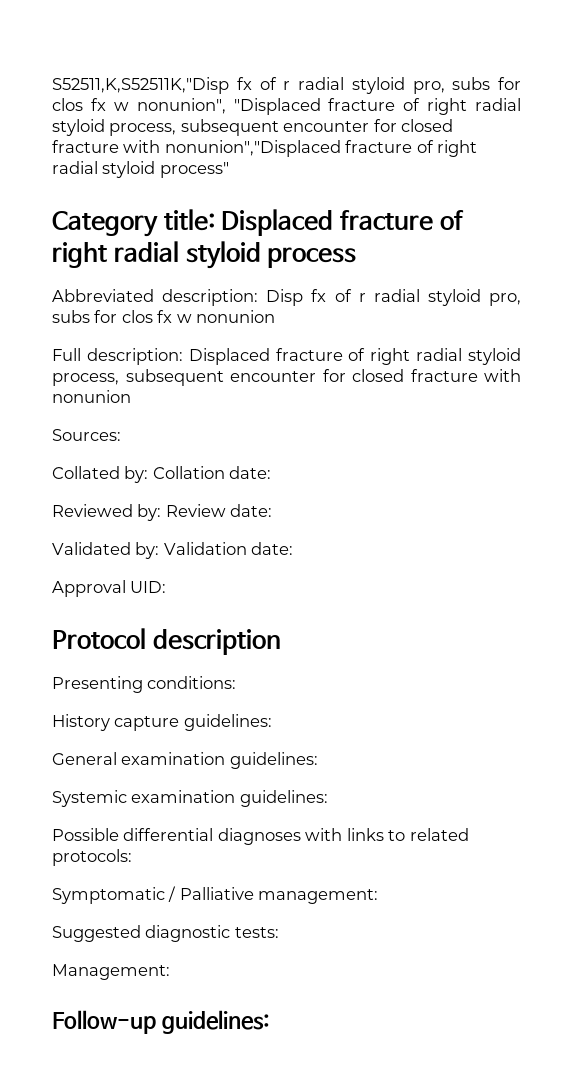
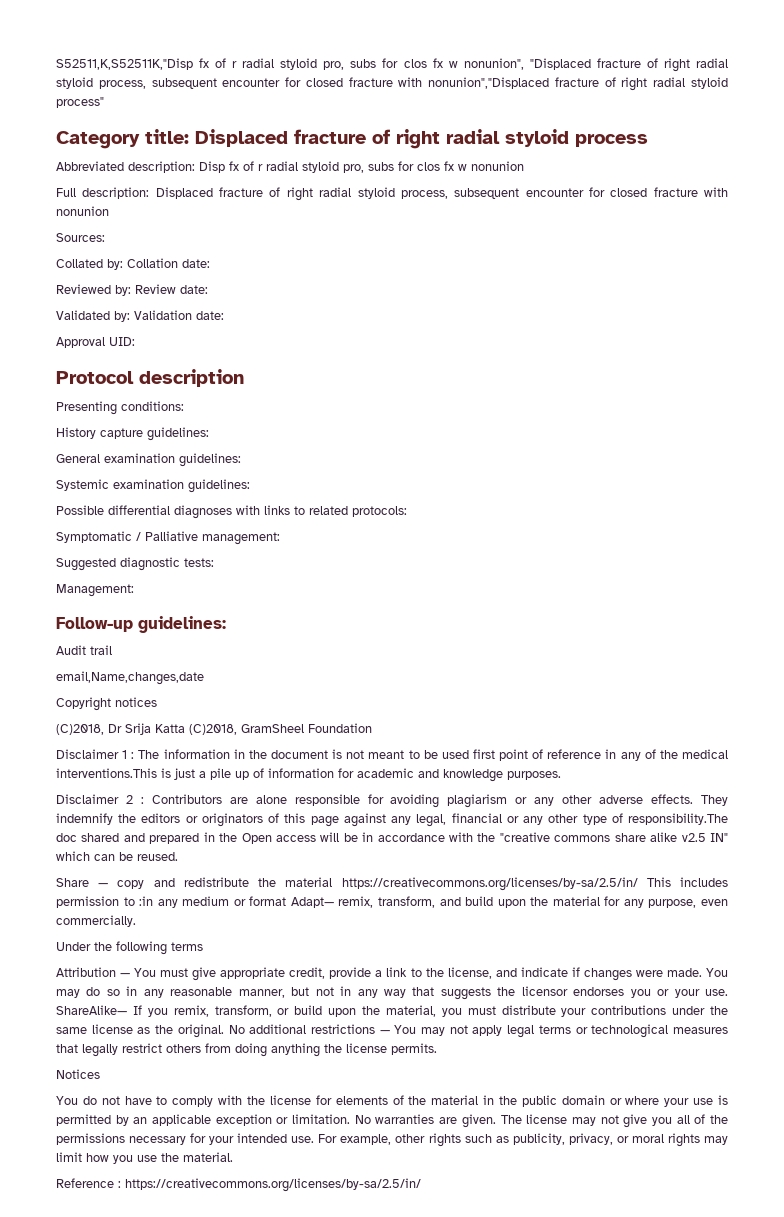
(270, 1022) none -> [56,645,112,655] [56,671,204,685] [56,697,157,711] [56,723,372,735] [56,749,728,761] [56,768,561,782] [56,794,728,808] [56,813,729,827] [56,832,729,844] [56,851,178,861] [56,877,728,891] [56,896,728,908] [56,915,136,927] [56,941,203,955] [56,967,728,981] [56,986,729,1000] [56,1005,728,1017] [56,1024,728,1038] [56,1043,437,1057] [56,1069,100,1079] [56,1095,729,1107] [56,1114,729,1128] [56,1133,728,1147] [56,1152,233,1164] [56,1178,421,1192] // Audit trail // email,Name,changes,date // Copyright notices // (C)2018, Dr Srija Katta (C)2018, GramSheel Foundation // Disclaimer 1 : The information in the document is not meant to be used first point of reference in any of the medical interventions.This is just a pile up of information for academic and knowledge purposes. // Disclaimer 2 : Contributors are alone responsible for avoiding plagiarism or any other adverse effects. They indemnify the editors or originators of this page against any legal, financial or any other type of responsibility.The doc shared and prepared in the Open access will be in accordance with the "creative commons share alike v2.5 IN" which can be reused. // Share — copy and redistribute the material https://creativecommons.org/licenses/by-sa/2.5/in/ This includes permission to :in any medium or format Adapt— remix, transform, and build upon the material for any purpose, even commercially. // Under the following terms // Attribution — You must give appropriate credit, provide a link to the license, and indicate if changes were made. You may do so in any reasonable manner, but not in any way that suggests the licensor endorses you or your use. ShareAlike— If you remix, transform, or build upon the material, you must distribute your contributions under the same license as the original. No additional restrictions — You may not apply legal terms or technological measures that legally restrict others from doing anything the license permits. // Notices // You do not have to comply with the license for elements of the material in the public domain or where your use is permitted by an applicable exception or limitation. No warranties are given. The license may not give you all of the permissions necessary for your intended use. For example, other rights such as publicity, privacy, or moral rights may limit how you use the material. // Reference : https://creativecommons.org/licenses/by-sa/2.5/in/

